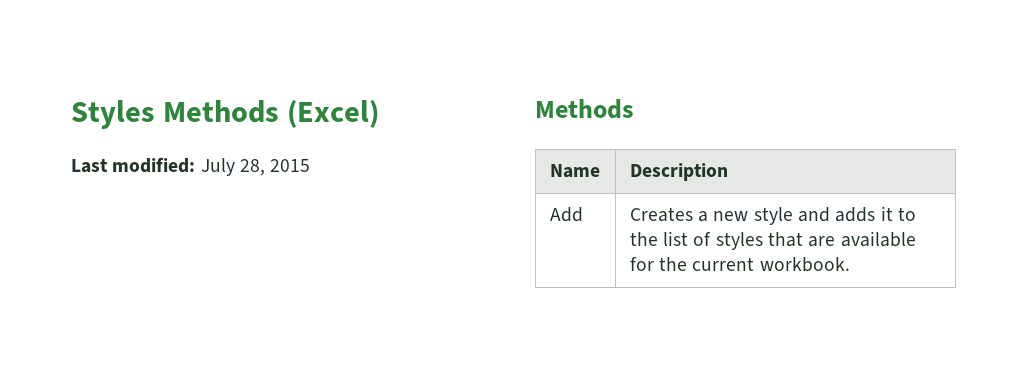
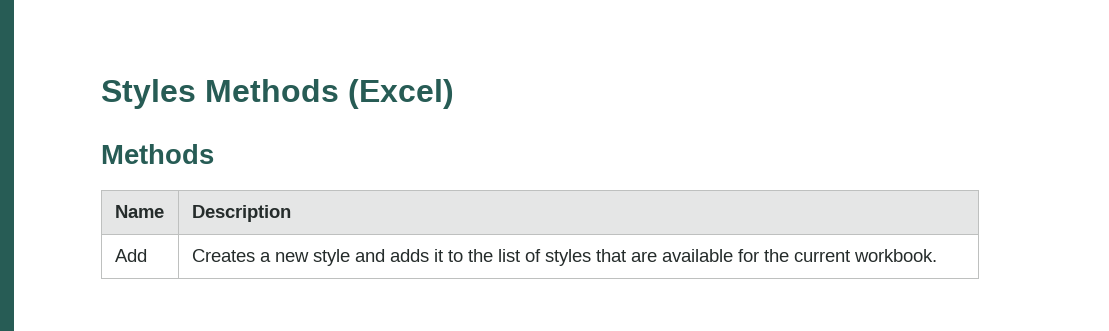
[71,157,311,176] // Last modified: July 28, 2015 -> (454, 94) none

